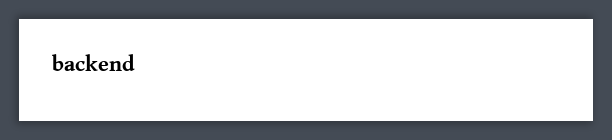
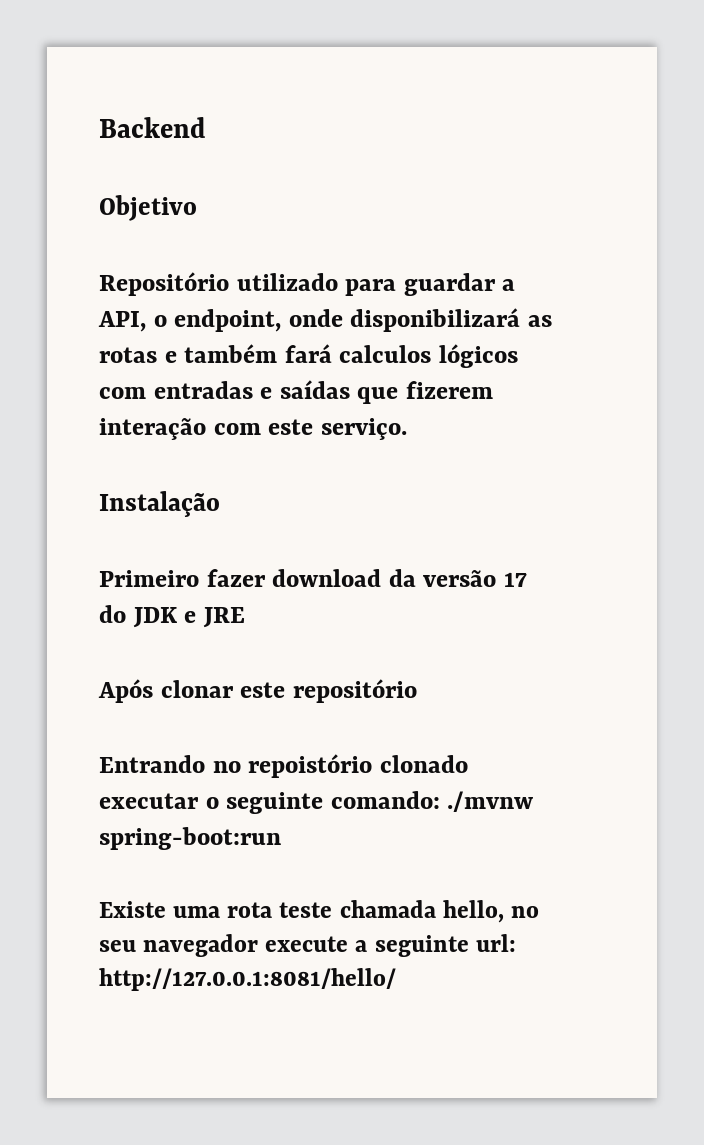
[52,54,135,71] backend -> [99,117,206,138] [99,195,197,221] [99,272,516,296] [98,308,552,332] [99,344,518,368] [99,380,493,404] [99,418,407,440] [99,491,220,517] [99,569,527,587] [99,605,245,628] [98,679,417,703] [99,754,468,778] [99,791,534,814] [99,827,281,850] [99,900,539,923] [99,934,516,957] [99,968,396,991] Backend // Objetivo // Repositório utilizado para guardar a API, o endpoint, onde disponibilizará as rotas e também fará calculos lógicos com entradas e saídas que fizerem interação com este serviço. // Instalação // Primeiro fazer download da versão 17 do JDK e JRE // Após clonar este repositório // Entrando no repoistório clonado executar o seguinte comando: ./mvnw spring-boot:run // Existe uma rota teste chamada hello, no seu navegador execute a seguinte url: http://127.0.0.1:8081/hello/

